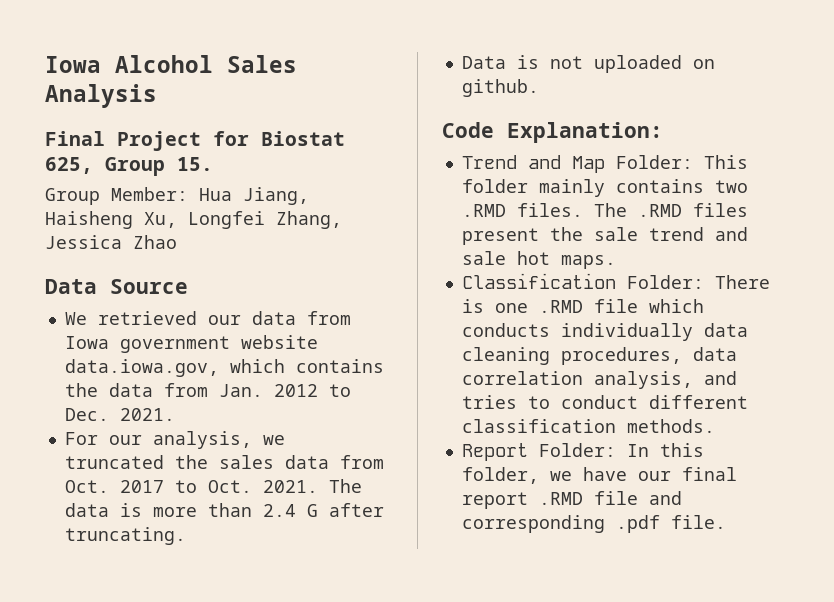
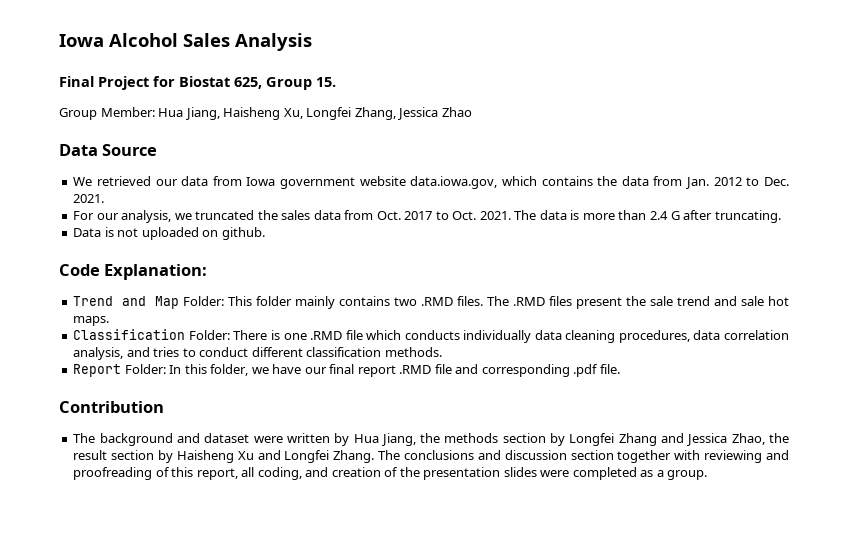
(726, 522) none -> [59,401,164,413] [73,433,790,446] [73,450,790,463] [73,467,708,480] // Contribution // The background and dataset were written by Hua Jiang, the methods section by Longfei Zhang and Jessica Zhao, the result section by Haisheng Xu and Longfei Zhang. The conclusions and discussion section together with reviewing and proofreading of this report, all coding, and creation of the presentation slides were completed as a group.

